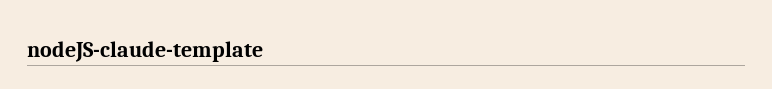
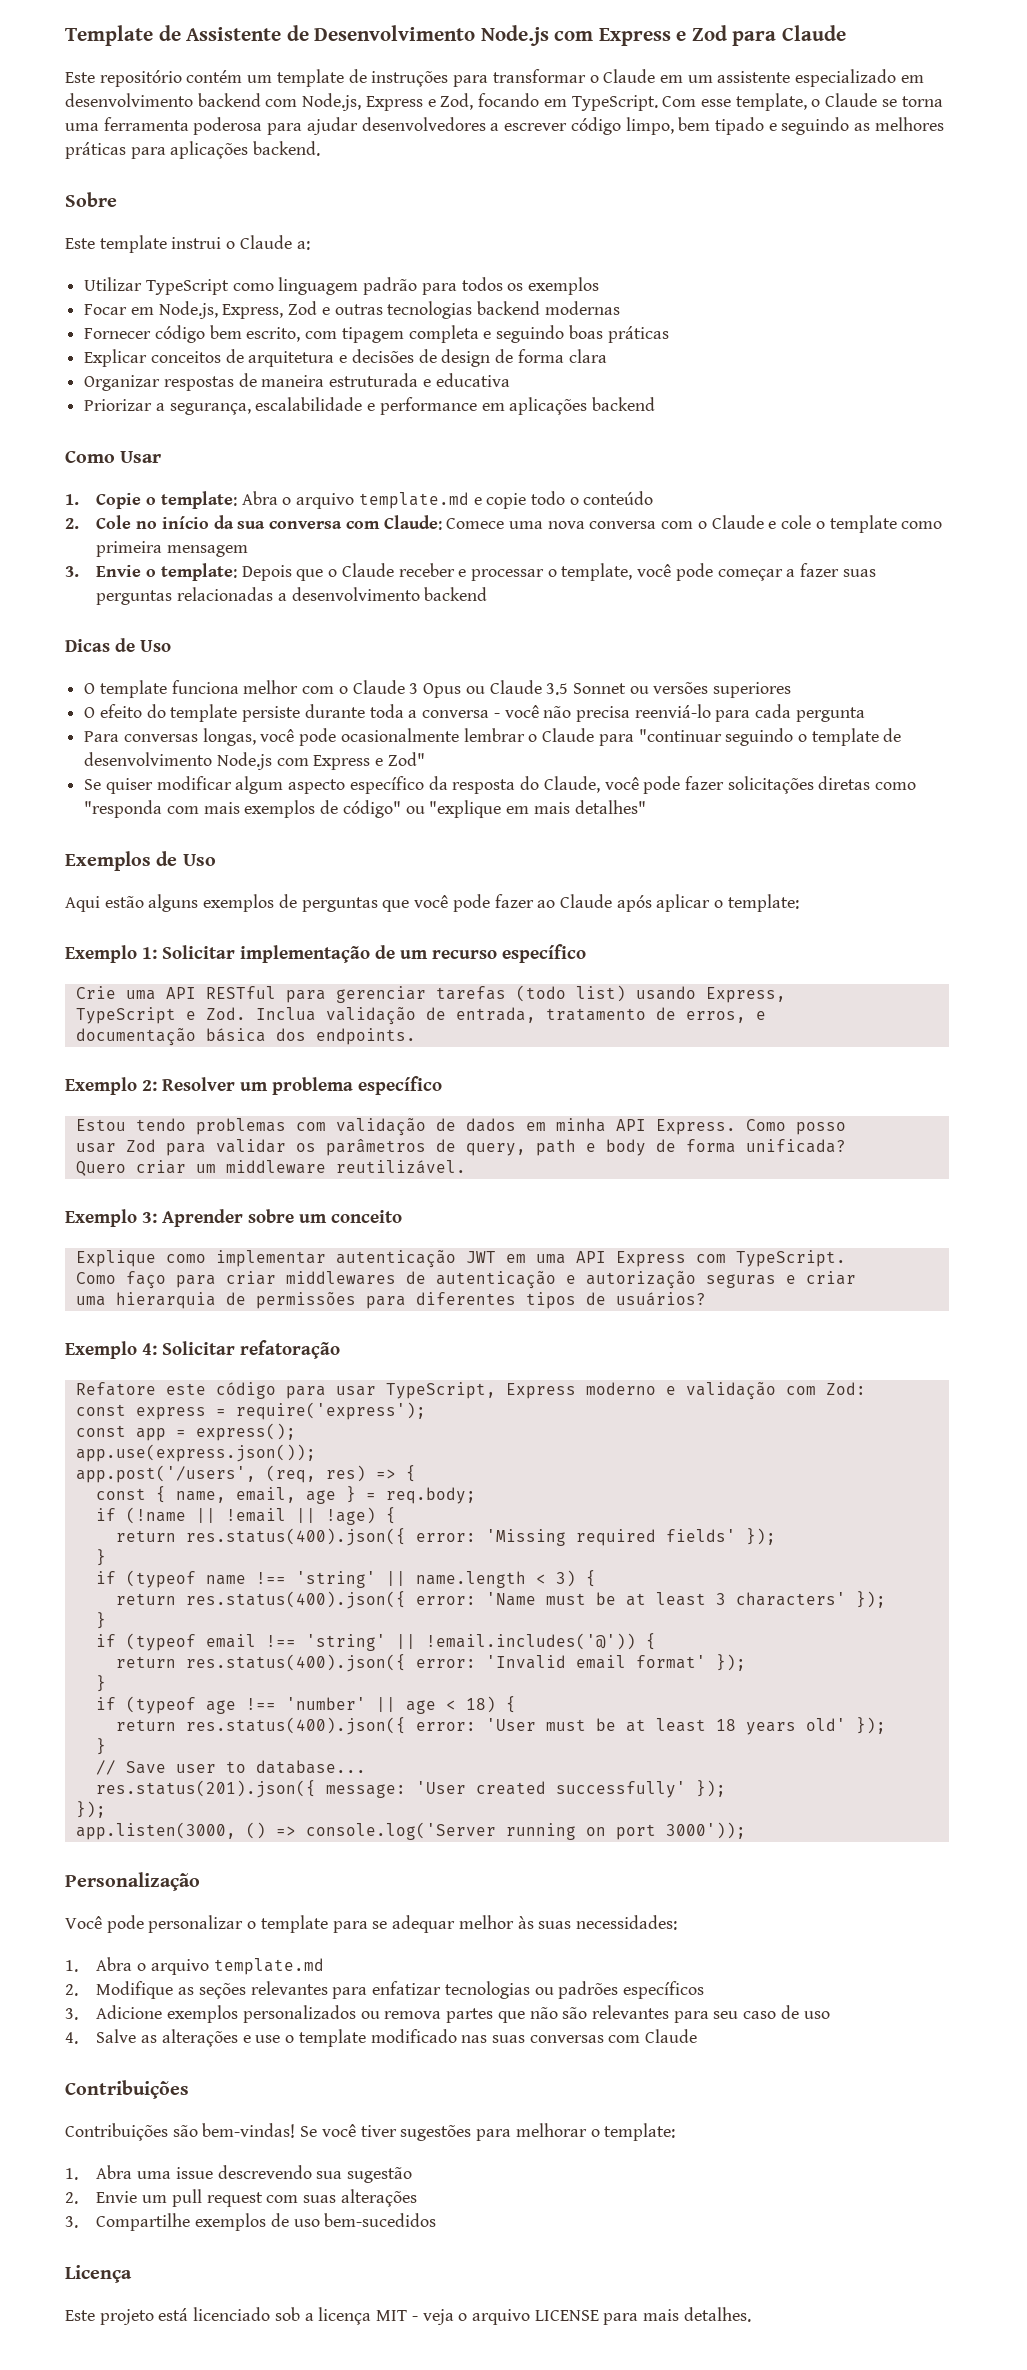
[27,41,263,62] nodeJS-claude-template -> [65,25,846,46] [65,69,924,87] [65,93,943,111] [65,117,944,135] [65,141,321,159] [65,192,117,207] [65,235,310,253] [84,277,600,295] [84,301,620,319] [84,325,669,343] [84,349,607,367] [84,373,510,391] [84,397,656,415] [65,450,162,463] [65,491,654,509] [65,515,943,533] [96,541,249,557] [65,563,876,581] [96,587,488,605] [65,638,171,652] [84,680,792,698] [84,704,865,722] [84,728,902,746] [84,752,425,770] [84,776,917,794] [84,800,646,818] [65,851,216,871] [65,894,799,912] [65,944,586,963] [75,985,786,1003] [75,1007,766,1025] [75,1028,416,1046] [65,1076,442,1095] [75,1118,846,1136] [75,1139,846,1156] [75,1160,466,1176] [65,1209,402,1227] [75,1250,846,1268] [75,1271,856,1289] [75,1292,706,1309] [65,1340,340,1359] [75,1382,866,1400] [75,1402,426,1420] [75,1423,296,1441] [75,1444,316,1462] [75,1465,416,1483] [95,1486,476,1504] [95,1507,396,1525] [115,1528,776,1546] [95,1549,106,1566] [95,1570,596,1588] [115,1591,886,1609] [95,1612,106,1629] [95,1633,656,1651] [115,1654,746,1672] [95,1675,106,1692] [95,1696,516,1714] [115,1717,886,1735] [95,1738,106,1755] [95,1760,366,1775] [95,1780,726,1798] [75,1801,106,1818] [75,1822,746,1840] [65,1872,200,1891] [65,1915,677,1933] [65,1957,324,1975] [65,1981,705,1999] [65,2005,830,2023] [65,2029,698,2047] [65,2080,189,2099] [65,2123,676,2141] [65,2165,413,2183] [65,2189,417,2207] [65,2213,437,2231] [65,2265,132,2283] [65,2307,751,2325] Template de Assistente de Desenvolvimento Node.js com Express e Zod para Claude // Este repositório contém um template de instruções para transformar o Claude em um assistente especializado em desenvolvimento backend com Node.js, Express e Zod, focando em TypeScript. Com esse template, o Claude se torna uma ferramenta poderosa para ajudar desenvolvedores a escrever código limpo, bem tipado e seguindo as melhores práticas para aplicações backend. // Sobre // Este template instrui o Claude a: // Utilizar TypeScript como linguagem padrão para todos os exemplos // Focar em Node.js, Express, Zod e outras tecnologias backend modernas // Fornecer código bem escrito, com tipagem completa e seguindo boas práticas // Explicar conceitos de arquitetura e decisões de design de forma clara // Organizar respostas de maneira estruturada e educativa // Priorizar a segurança, escalabilidade e performance em aplicações backend // Como Usar // 1. Copie o template: Abra o arquivo template.md e copie todo o conteúdo // 2. Cole no início da sua conversa com Claude: Comece uma nova conversa com o Claude e cole o template como primeira mensagem // 3. Envie o template: Depois que o Claude receber e processar o template, você pode começar a fazer suas perguntas relacionadas a desenvolvimento backend // Dicas de Uso // O template funciona melhor com o Claude 3 Opus ou Claude 3.5 Sonnet ou versões superiores // O efeito do template persiste durante toda a conversa - você não precisa reenviá-lo para cada pergunta // Para conversas longas, você pode ocasionalmente lembrar o Claude para "continuar seguindo o template de desenvolvimento Node.js com Express e Zod" // Se quiser modificar algum aspecto específico da resposta do Claude, você pode fazer solicitações diretas como "responda com mais exemplos de código" ou "explique em mais detalhes" // Exemplos de Uso // Aqui estão alguns exemplos de perguntas que você pode fazer ao Claude após aplicar o template: // Exemplo 1: Solicitar implementação de um recurso específico // Crie uma API RESTful para gerenciar tarefas (todo list) usando Express, // TypeScript e Zod. Inclua validação de entrada, tratamento de erros, e // documentação básica dos endpoints. // Exemplo 2: Resolver um problema específico // Estou tendo problemas com validação de dados em minha API Express. Como posso // usar Zod para validar os parâmetros de query, path e body de forma unificada? // Quero criar um middleware reutilizável. // Exemplo 3: Aprender sobre um conceito // Explique como implementar autenticação JWT em uma API Express com TypeScript. // Como faço para criar middlewares de autenticação e autorização seguras e criar // uma hierarquia de permissões para diferentes tipos de usuários? // Exemplo 4: Solicitar refatoração // Refatore este código para usar TypeScript, Express moderno e validação com Zod: // const express = require('express'); // const app = express(); // app.use(express.json()); // app.post('/users', (req, res) => { // const { name, email, age } = req.body; // if (!name || !email || !age) { // return res.status(400).json({ error: 'Missing required fields' }); // } // if (typeof name !== 'string' || name.length < 3) { // return res.status(400).json({ error: 'Name must be at least 3 characters' }); // } // if (typeof email !== 'string' || !email.includes('@')) { // return res.status(400).json({ error: 'Invalid email format' }); // } // if (typeof age !== 'number' || age < 18) { // return res.status(400).json({ error: 'User must be at least 18 years old' }); // } // // Save user to database... // res.status(201).json({ message: 'User created successfully' }); // }); // app.listen(3000, () => console.log('Server running on port 3000')); // Personalização // Você pode personalizar o template para se adequar melhor às suas necessidades: // 1. Abra o arquivo template.md // 2. Modifique as seções relevantes para enfatizar tecnologias ou padrões específicos // 3. Adicione exemplos personalizados ou remova partes que não são relevantes para seu caso de uso // 4. Salve as alterações e use o template modificado nas suas conversas com Claude // Contribuições // Contribuições são bem-vindas! Se você tiver sugestões para melhorar o template: // 1. Abra uma issue descrevendo sua sugestão // 2. Envie um pull request com suas alterações // 3. Compartilhe exemplos de uso bem-sucedidos // Licença // Este projeto está licenciado sob a licença MIT - veja o arquivo LICENSE para mais detalhes.

